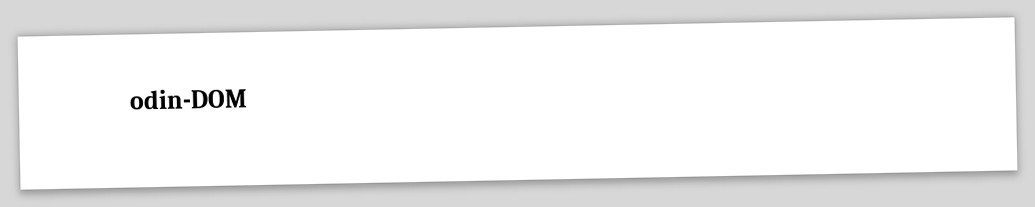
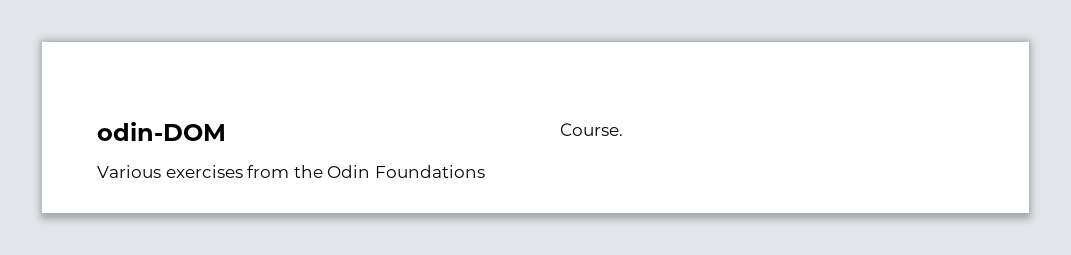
(248, 99) none -> [97,165,485,178] [560,123,623,136] // Various exercises from the Odin Foundations Course.

